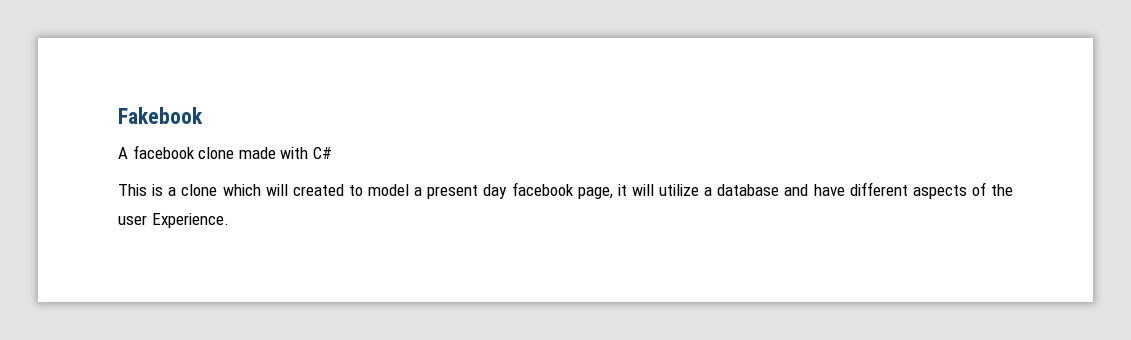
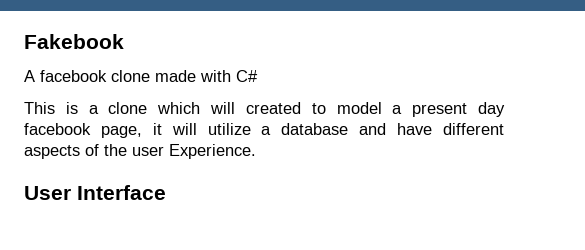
(229, 220) none -> [24,185,166,200] // User Interface

